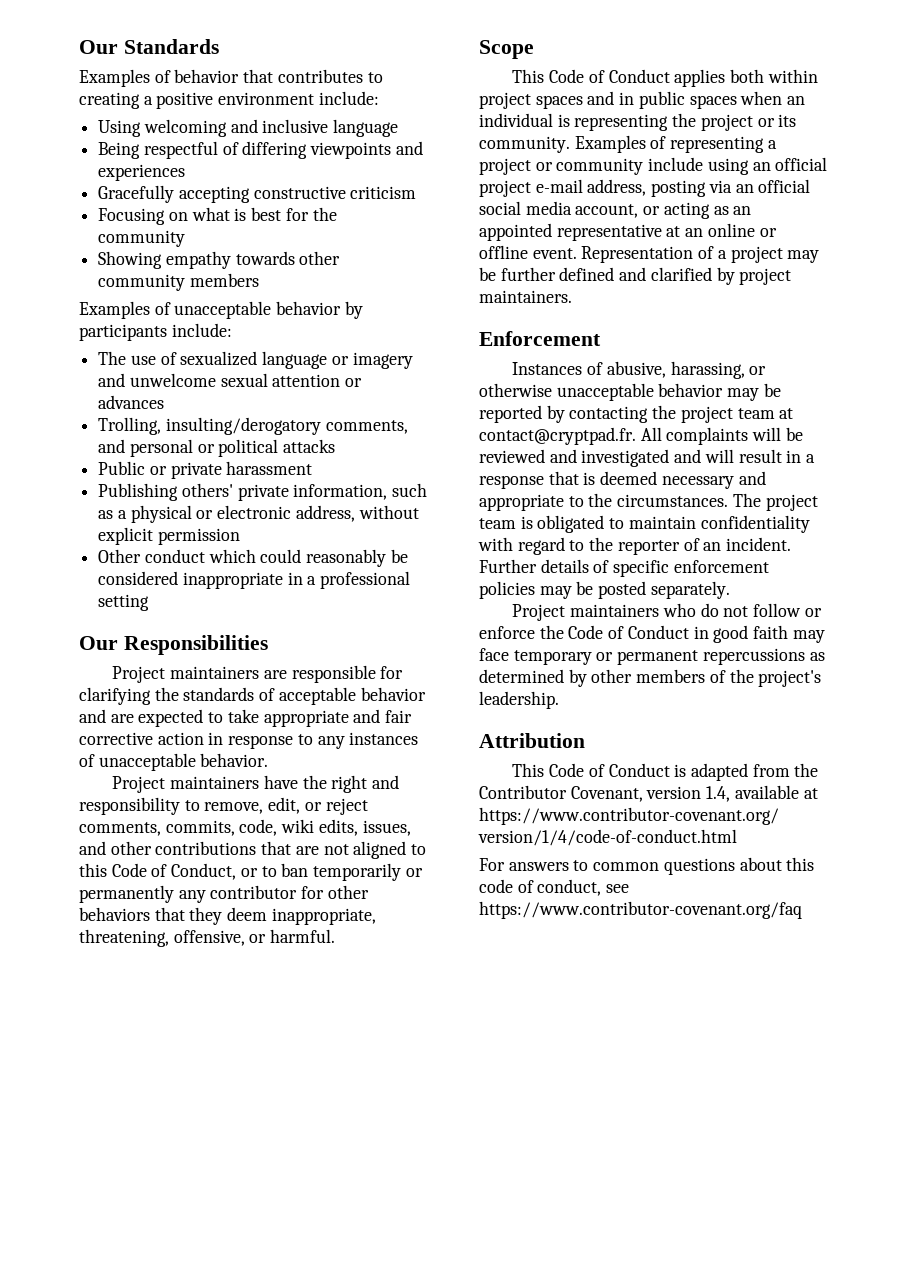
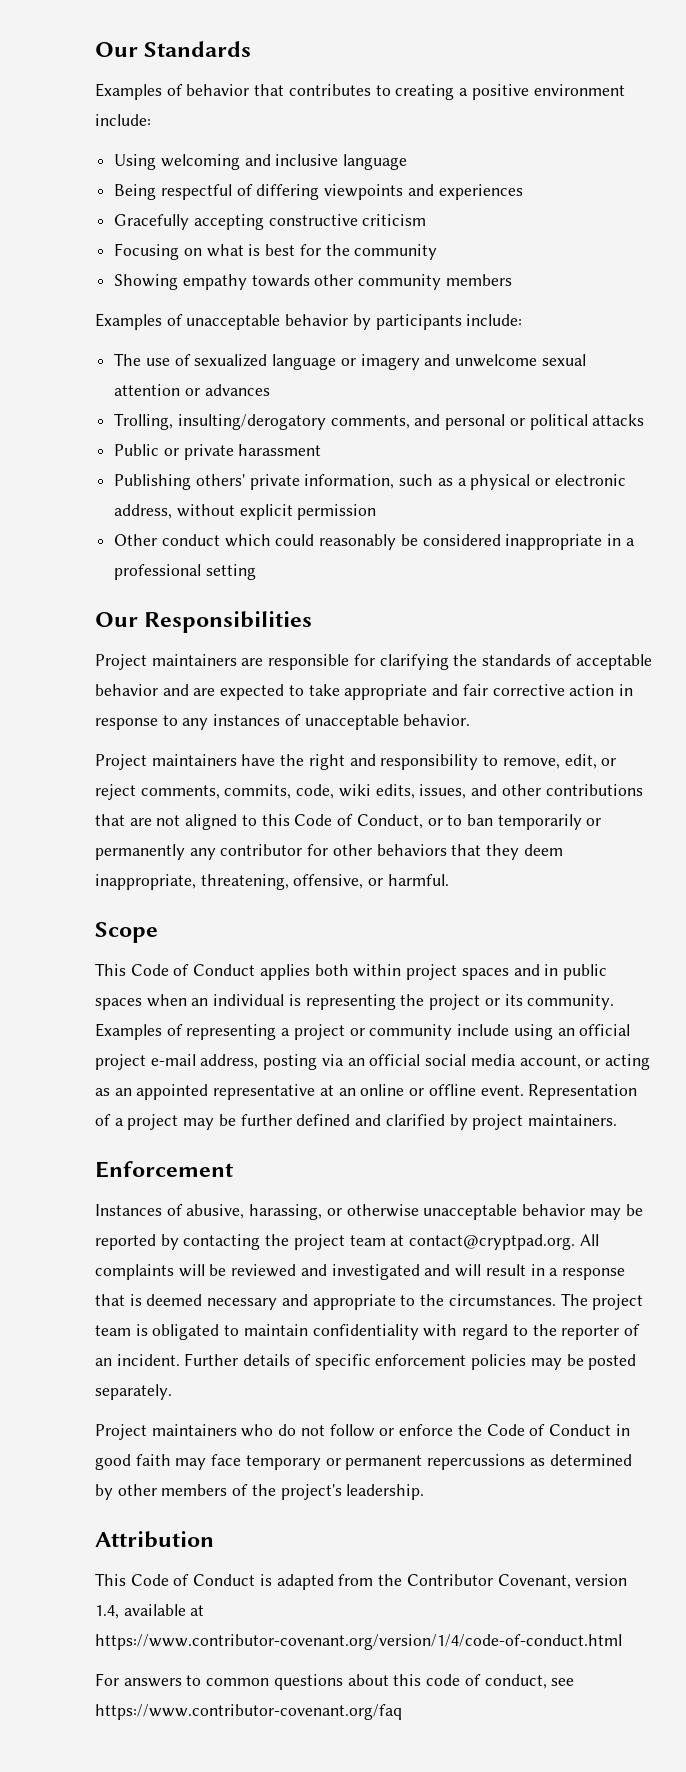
[479,427,636,445] contact@cryptpad.fr. -> [409,1234,576,1250] contact@cryptpad.org.

